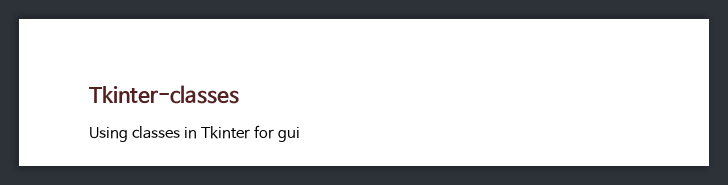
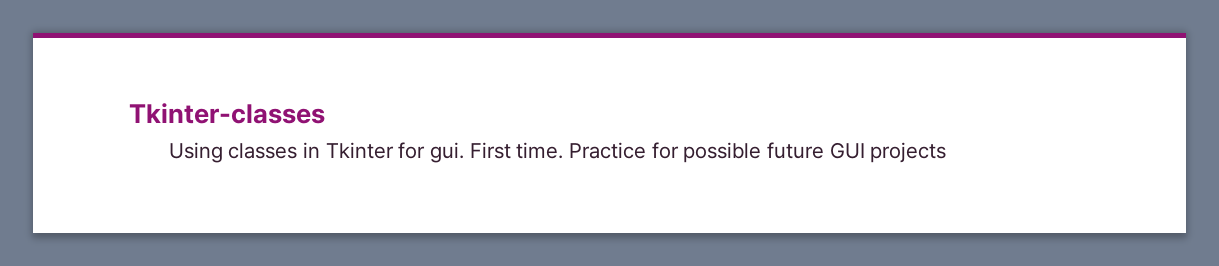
[277,127,300,142] gui -> [429,142,947,163] gui. First time. Practice for possible future GUI projects

